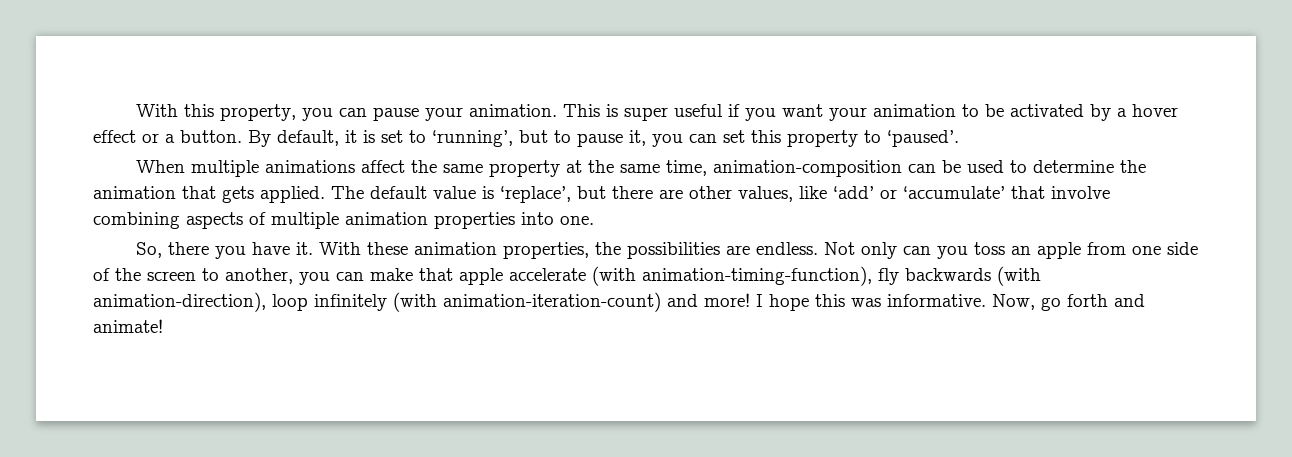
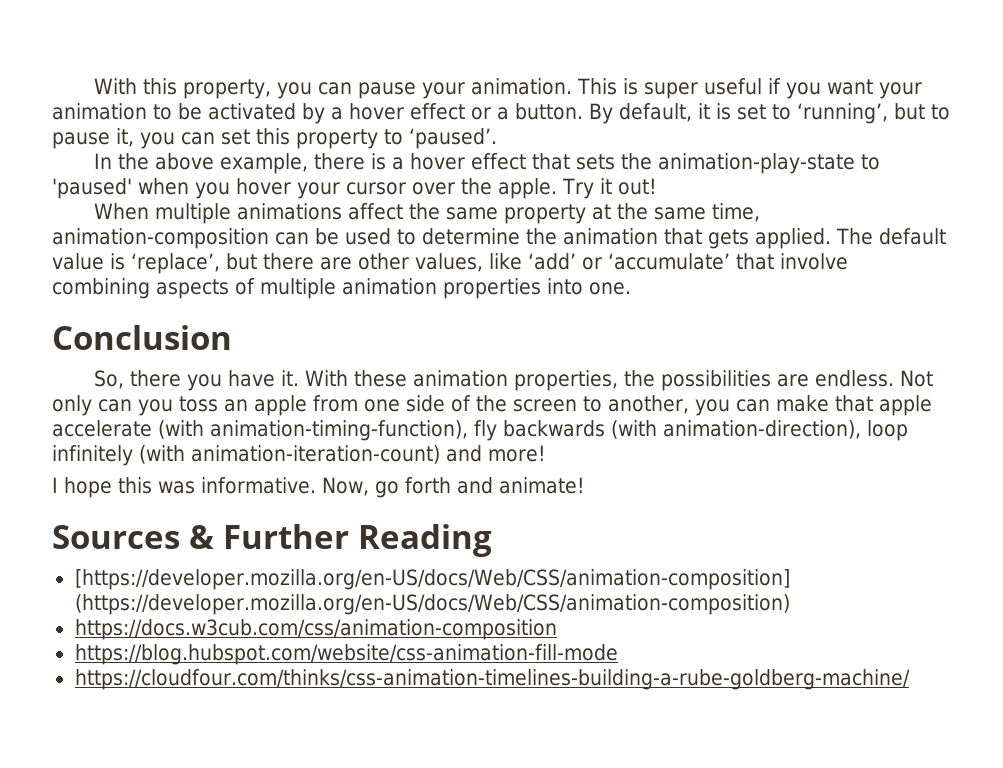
(959, 138) none -> [94,153,881,174] [52,178,657,199] // In the above example, there is a hover effect that sets the animation-play-state to 'paused' when you hover your cursor over the apple. Try it out!
(594, 220) none -> [52,325,232,350] // Conclusion
(750, 300) none -> (546, 453) //
(163, 326) none -> [52,524,492,557] [74,569,790,590] [74,594,790,615] [74,619,557,640] [74,644,618,665] [74,669,910,690] // Sources & Further Reading // [https://developer.mozilla.org/en-US/docs/Web/CSS/animation-composition] (https://developer.mozilla.org/en-US/docs/Web/CSS/animation-composition) // https://docs.w3cub.com/css/animation-composition // https://blog.hubspot.com/website/css-animation-fill-mode // https://cloudfour.com/thinks/css-animation-timelines-building-a-rube-goldberg-machine/

